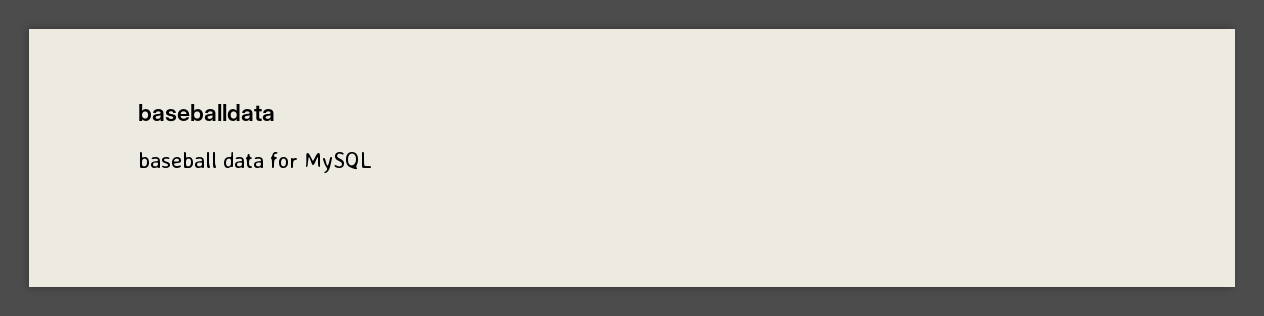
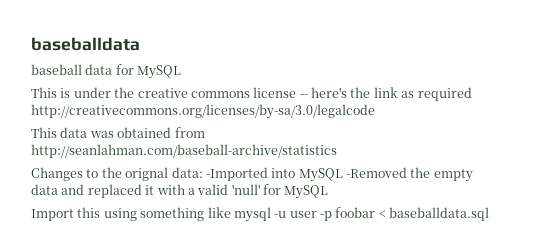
(372, 162) none -> [31,87,472,101] [31,104,375,119] [31,127,205,138] [31,144,337,158] [31,167,473,182] [31,184,329,199] [31,207,490,222] // This is under the creative commons license -- here's the link as required http://creativecommons.org/licenses/by-sa/3.0/legalcode // This data was obtained from http://seanlahman.com/baseball-archive/statistics // Changes to the orignal data: -Imported into MySQL -Removed the empty data and replaced it with a valid 'null' for MySQL // Import this using something like mysql -u user -p foobar < baseballdata.sql

